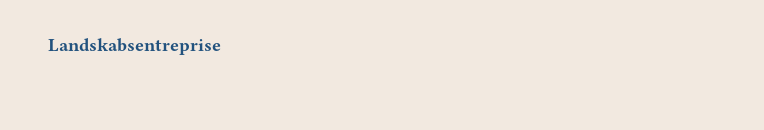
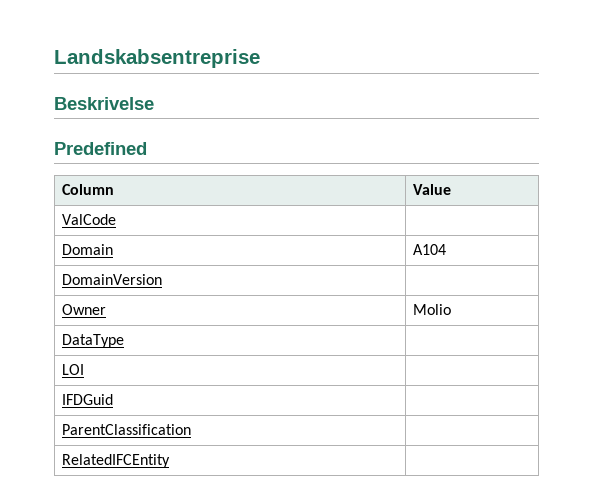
(221, 46) none -> [54,97,154,110] [54,142,147,155] [61,184,114,195] [412,184,451,195] [61,214,116,225] [61,244,113,255] [412,244,446,255] [61,274,162,285] [61,304,106,315] [412,304,451,315] [61,334,124,348] [61,364,84,375] [61,394,113,405] [61,424,191,435] [61,454,170,468] // Beskrivelse // Predefined // Column | Value // ValCode | // Domain | A104 // DomainVersion | // Owner | Molio // DataType | // LOI | // IFDGuid | // ParentClassification | // RelatedIFCEntity |

